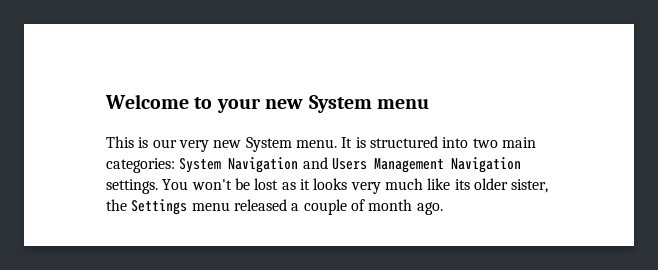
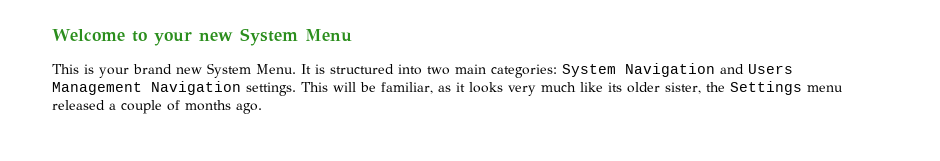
[377,99,429,109] menu -> [304,29,352,42] Menu
[152,137,337,152] our very new System menu. -> [99,63,296,78] your brand new System Menu.
[162,178,279,190] You won't be lost -> [301,82,433,94] This will be familiar,
[368,199,413,211] month -> [185,100,231,111] months

